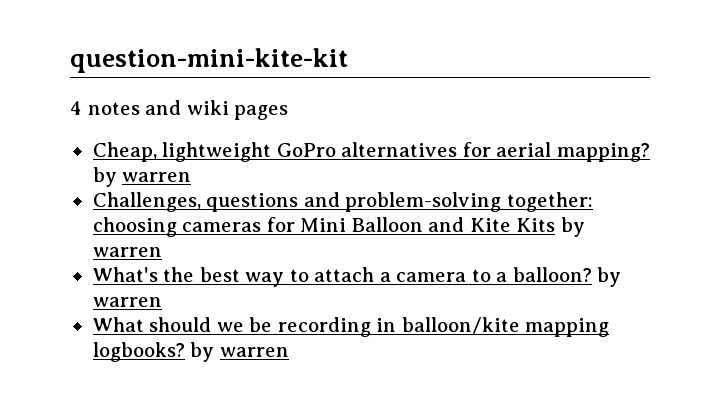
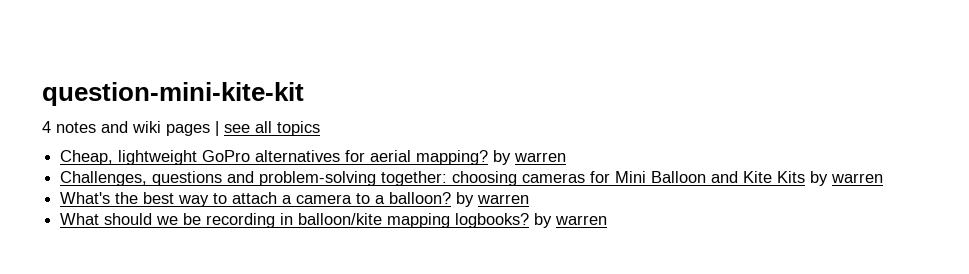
(289, 112) none -> [215,121,320,136] | see all topics

